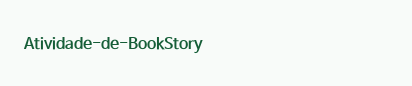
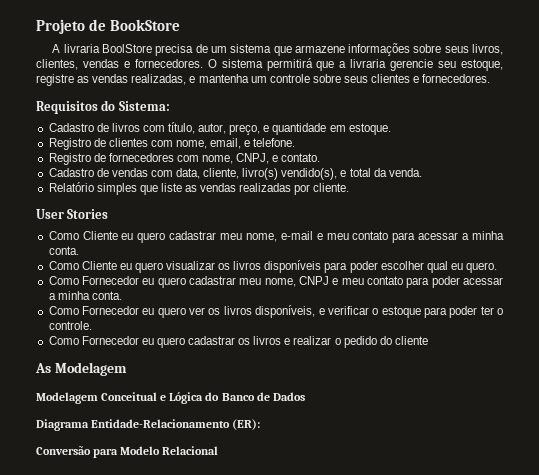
[23,37,203,54] Atividade-de-BookStory -> [36,19,180,34] [52,43,503,56] [36,58,504,71] [36,74,491,86] [36,100,170,114] [48,122,391,135] [48,138,296,150] [48,153,321,165] [48,168,422,180] [48,182,350,195] [36,209,109,219] [48,231,505,243] [48,246,79,255] [48,260,498,273] [48,276,504,288] [48,291,122,300] [48,305,504,318] [48,321,92,330] [48,336,428,348] [35,362,127,376] [36,392,305,404] [36,419,261,431] [36,446,219,458] Projeto de BookStore // A livraria BoolStore precisa de um sistema que armazene informações sobre seus livros, clientes, vendas e fornecedores. O sistema permitirá que a livraria gerencie seu estoque, registre as vendas realizadas, e mantenha um controle sobre seus clientes e fornecedores. // Requisitos do Sistema: // Cadastro de livros com título, autor, preço, e quantidade em estoque. // Registro de clientes com nome, email, e telefone. // Registro de fornecedores com nome, CNPJ, e contato. // Cadastro de vendas com data, cliente, livro(s) vendido(s), e total da venda. // Relatório simples que liste as vendas realizadas por cliente. // User Stories // Como Cliente eu quero cadastrar meu nome, e-mail e meu contato para acessar a minha conta. // Como Cliente eu quero visualizar os livros disponíveis para poder escolher qual eu quero. // Como Fornecedor eu quero cadastrar meu nome, CNPJ e meu contato para poder acessar a minha conta. // Como Fornecedor eu quero ver os livros disponíveis, e verificar o estoque para poder ter o controle. // Como Fornecedor eu quero cadastrar os livros e realizar o pedido do cliente // As Modelagem // Modelagem Conceitual e Lógica do Banco de Dados // Diagrama Entidade-Relacionamento (ER): // Conversão para Modelo Relacional

